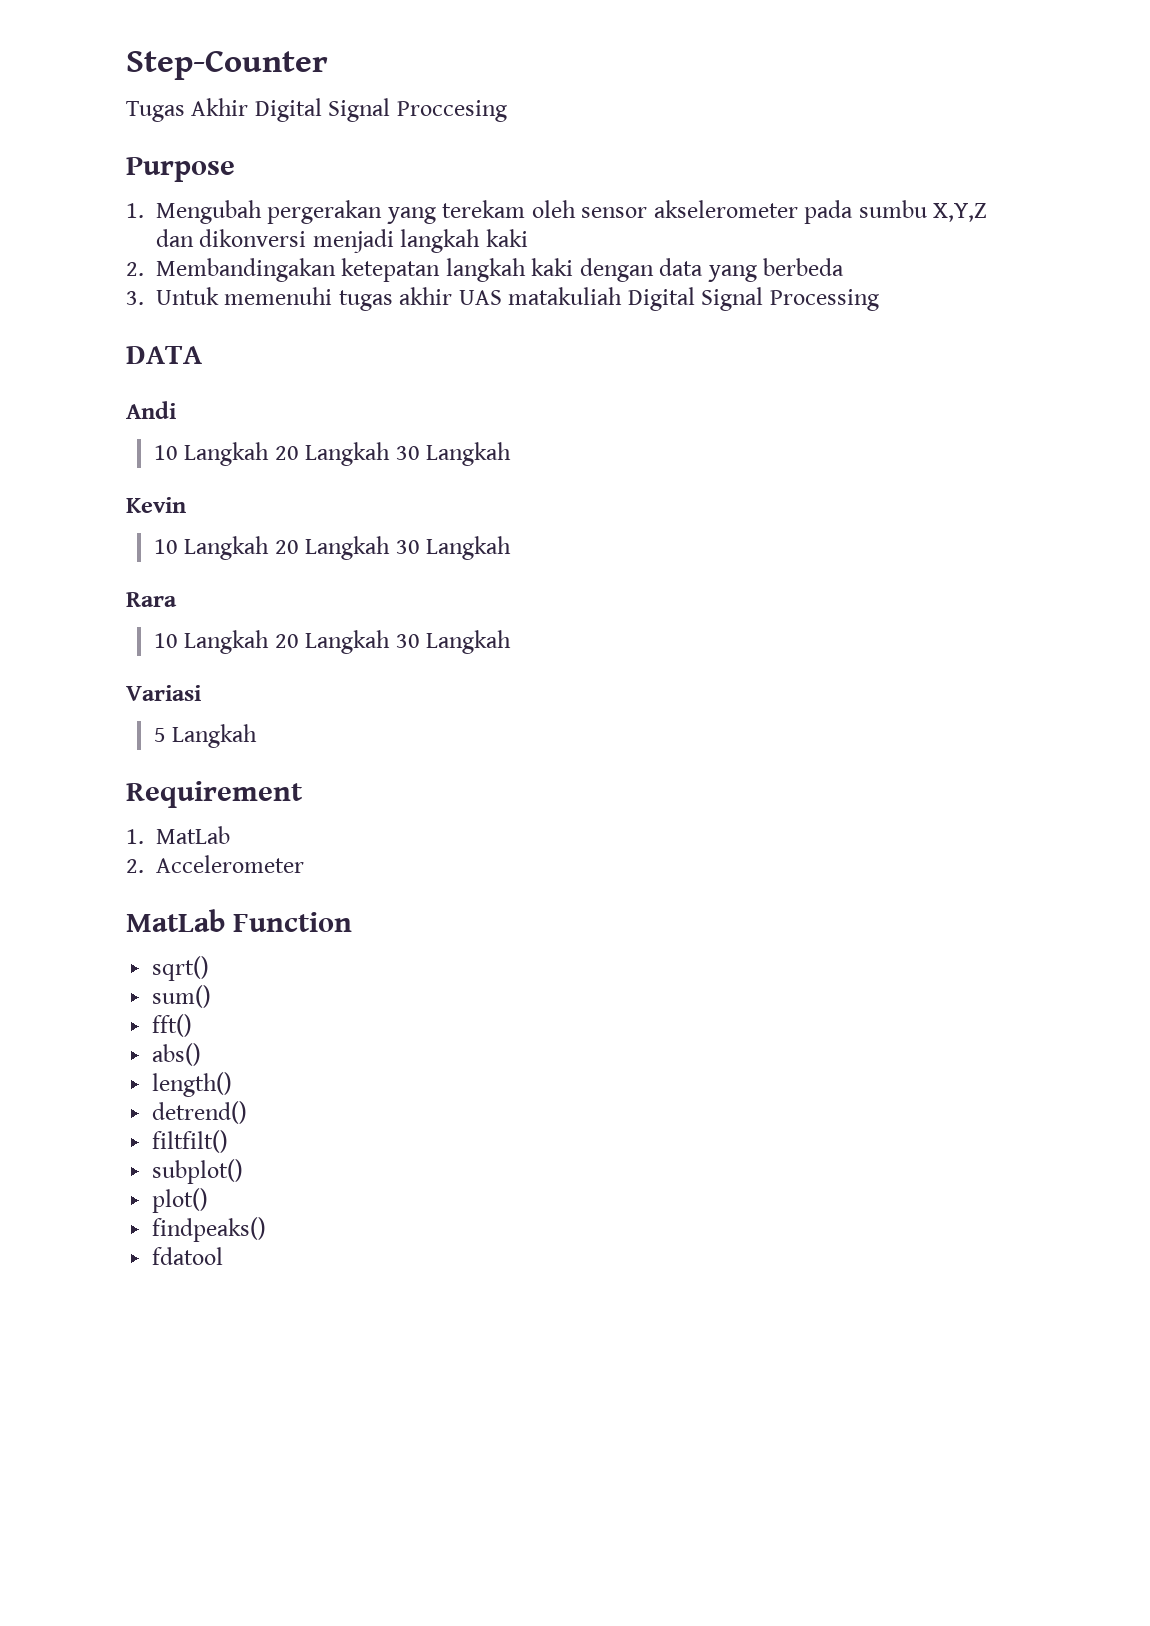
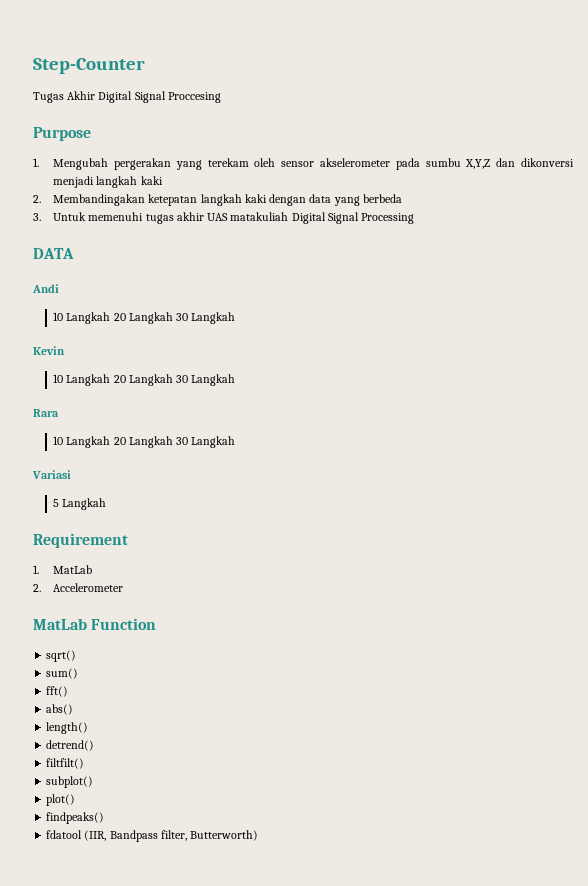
(224, 1256) none -> [84,830,259,842] (IIR, Bandpass filter, Butterworth)

